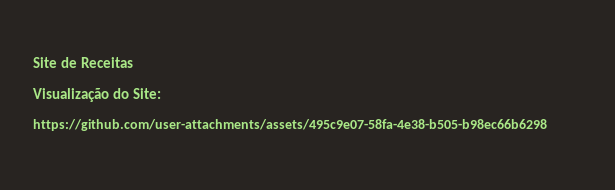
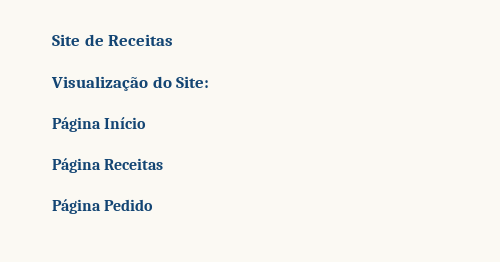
[33,119,547,131] https://github.com/user-attachments/assets/495c9e07-58fa-4e38-b505-b98ec66b6298 -> [52,117,147,132] [52,158,164,173] [52,199,154,214] Página Início // Página Receitas // Página Pedido

